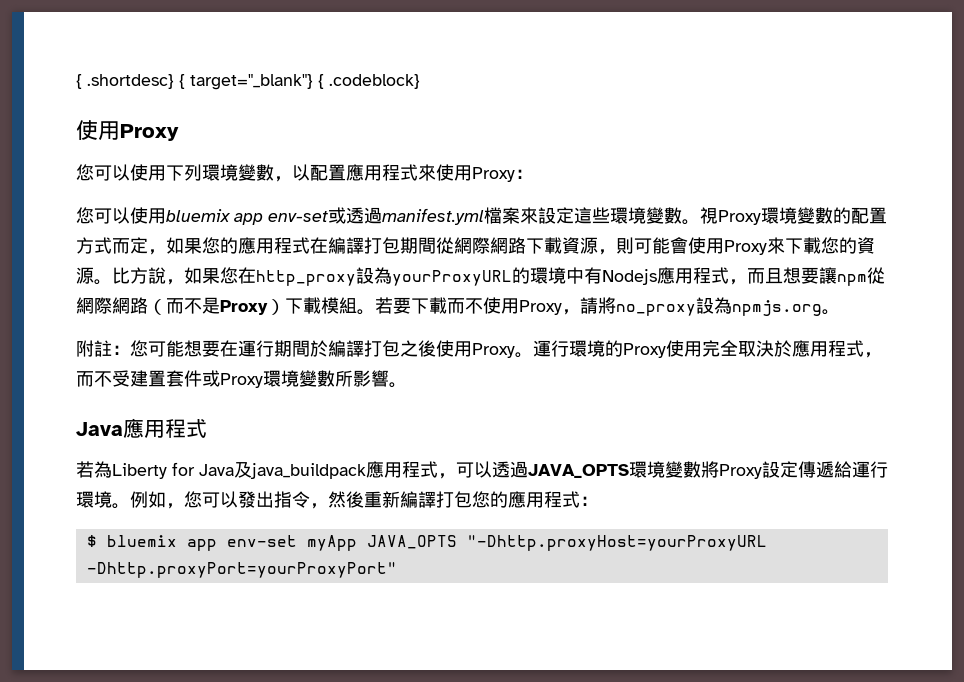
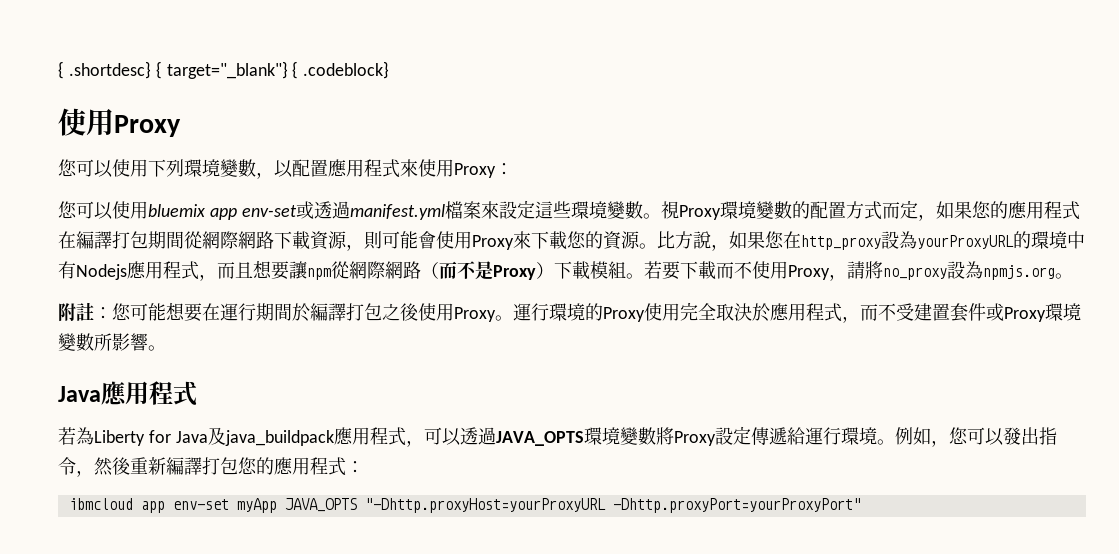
[86,535,177,547] $ bluemix -> [68,498,133,510] ibmcloud

